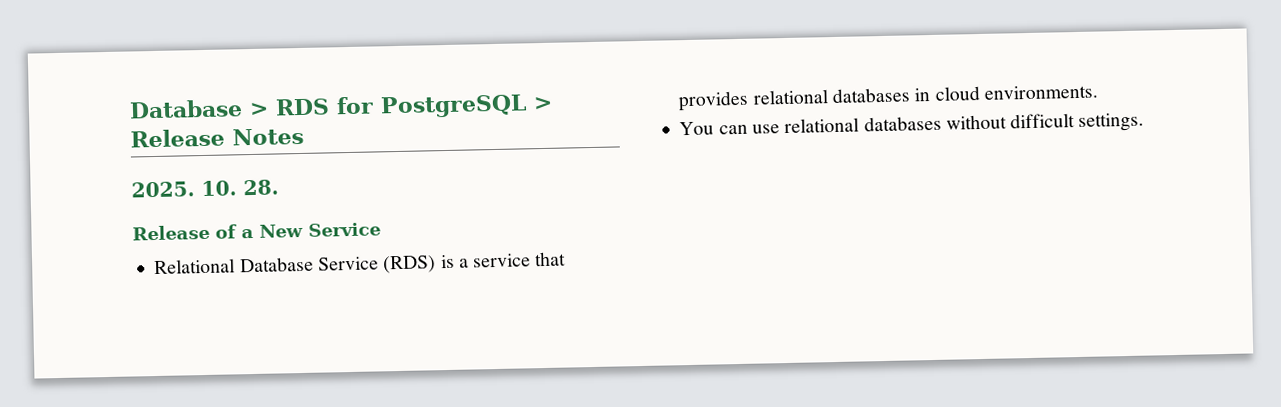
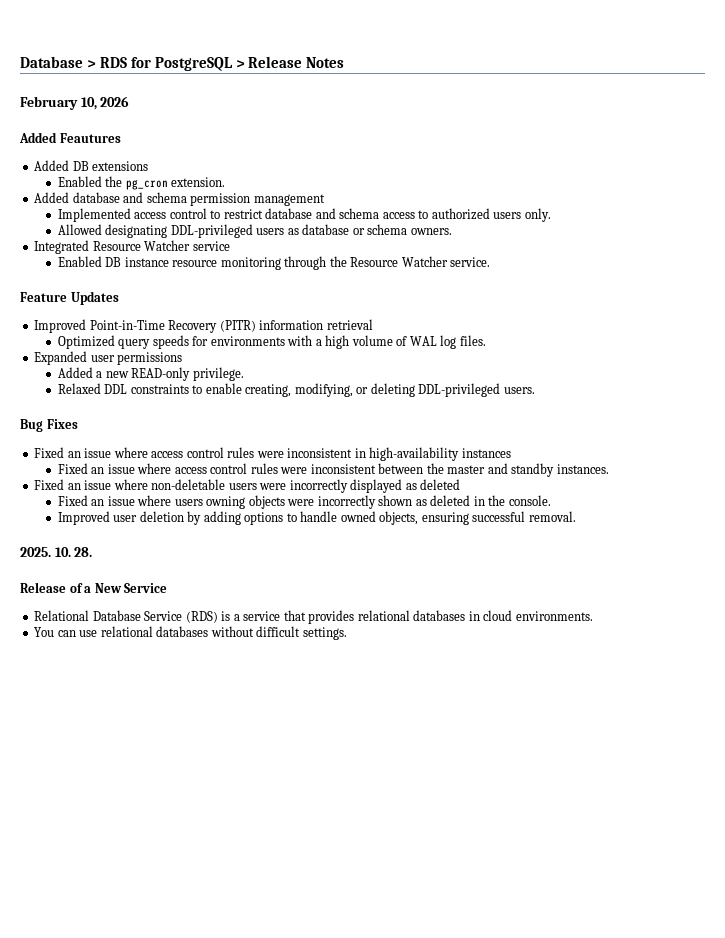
(304, 136) none -> [20,96,130,110] [19,132,121,143] [34,160,149,171] [57,176,226,190] [34,192,325,206] [57,208,551,222] [57,224,452,238] [34,240,230,254] [57,256,491,270] [20,291,119,305] [34,319,373,333] [57,335,486,349] [34,351,183,365] [57,367,244,381] [57,383,535,397] [20,419,78,432] [34,447,511,461] [57,463,609,477] [34,479,461,493] [57,495,551,509] [57,511,576,525] // February 10, 2026 // Added Feautures // Added DB extensions // Enabled the pg_cron extension. // Added database and schema permission management // Implemented access control to restrict database and schema access to authorized users only. // Allowed designating DDL-privileged users as database or schema owners. // Integrated Resource Watcher service // Enabled DB instance resource monitoring through the Resource Watcher service. // Feature Updates // Improved Point-in-Time Recovery (PITR) information retrieval // Optimized query speeds for environments with a high volume of WAL log files. // Expanded user permissions // Added a new READ-only privilege. // Relaxed DDL constraints to enable creating, modifying, or deleting DDL-privileged users. // Bug Fixes // Fixed an issue where access control rules were inconsistent in high-availability instances // Fixed an issue where access control rules were inconsistent between the master and standby instances. // Fixed an issue where non-deletable users were incorrectly displayed as deleted // Fixed an issue where users owning objects were incorrectly shown as deleted in the console. // Improved user deletion by adding options to handle owned objects, ensuring successful removal.

